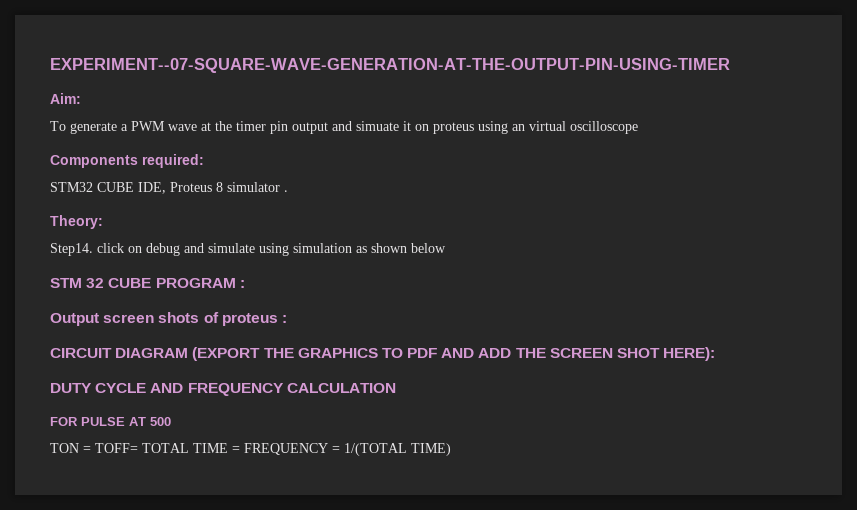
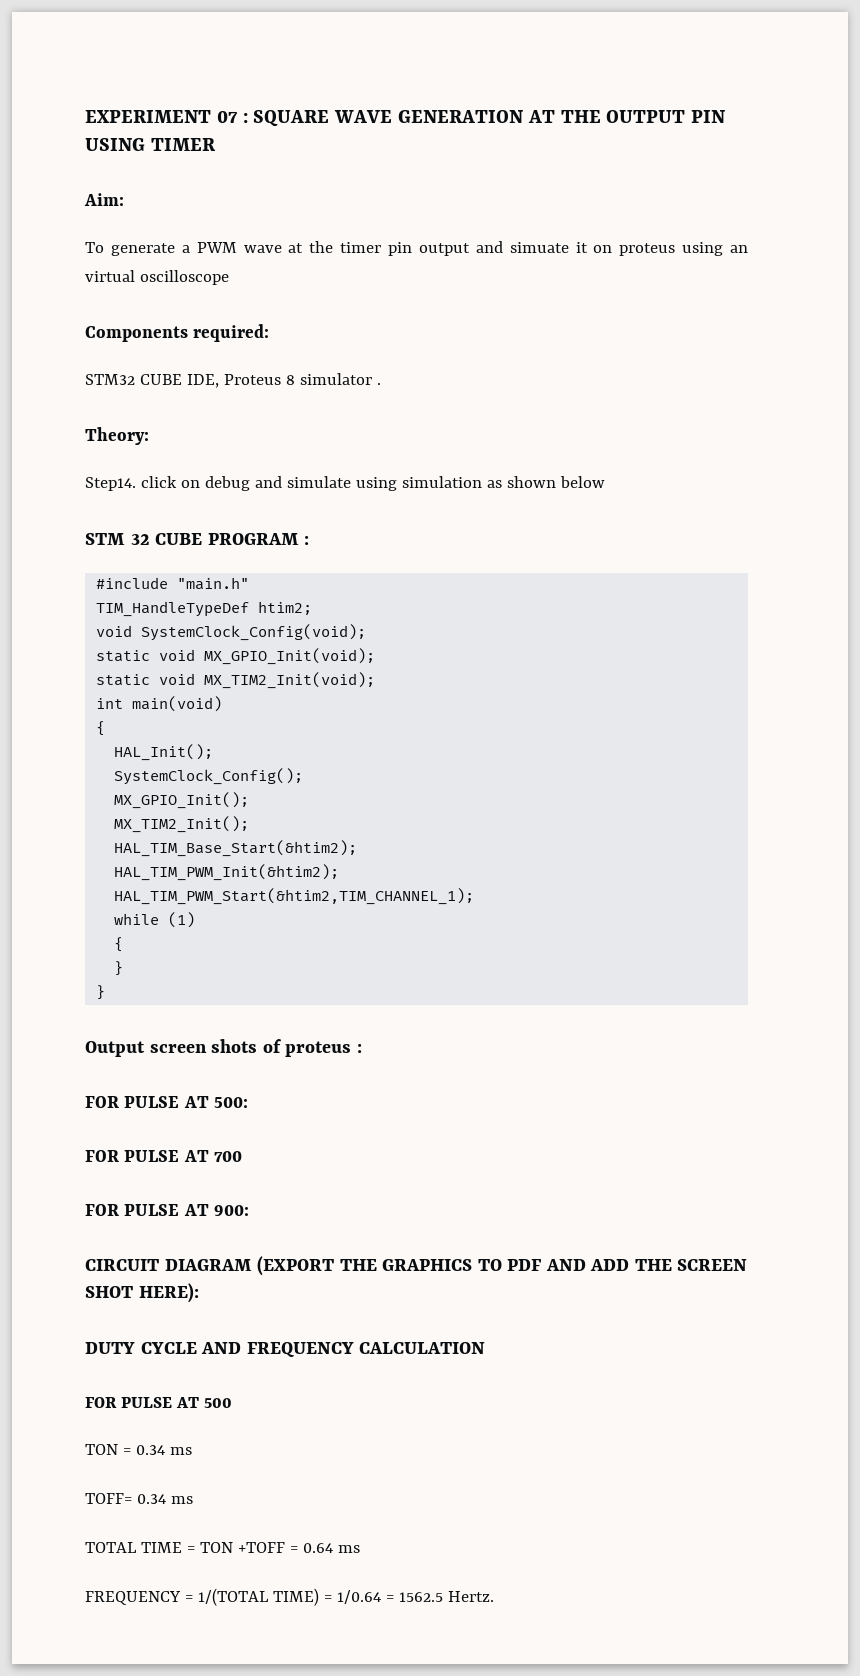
[50,58,730,73] EXPERIMENT--07-SQUARE-WAVE-GENERATION-AT-THE-OUTPUT-PIN-USING-TIMER -> [85,110,726,127] [85,138,216,151] EXPERIMENT 07 : SQUARE WAVE GENERATION AT THE OUTPUT PIN USING TIMER
(245, 284) none -> [96,577,250,590] [96,601,313,617] [96,624,367,641] [96,648,376,665] [96,672,376,689] [96,696,223,712] [96,721,106,736] [114,744,214,761] [114,768,304,785] [114,792,250,809] [114,816,250,833] [114,840,358,857] [114,864,340,881] [114,888,475,905] [114,912,196,928] [114,937,124,952] [114,961,124,976] [96,985,106,1000] // #include "main.h" // TIM_HandleTypeDef htim2; // void SystemClock_Config(void); // static void MX_GPIO_Init(void); // static void MX_TIM2_Init(void); // int main(void) // { // HAL_Init(); // SystemClock_Config(); // MX_GPIO_Init(); // MX_TIM2_Init(); // HAL_TIM_Base_Start(&htim2); // HAL_TIM_PWM_Init(&htim2); // HAL_TIM_PWM_Start(&htim2,TIM_CHANNEL_1); // while (1) // { // } // }
(287, 319) none -> [85,1096,248,1108] [85,1150,242,1162] [85,1204,249,1216] // FOR PULSE AT 500: // FOR PULSE AT 700 // FOR PULSE AT 900:
[95,443,451,456] TOFF= TOTAL TIME = FREQUENCY = 1/(TOTAL TIME) -> [135,1445,192,1455] [85,1493,193,1504] [85,1542,360,1553] [85,1588,494,1606] 0.34 ms // TOFF= 0.34 ms // TOTAL TIME = TON +TOFF = 0.64 ms // FREQUENCY = 1/(TOTAL TIME) = 1/0.64 = 1562.5 Hertz.

